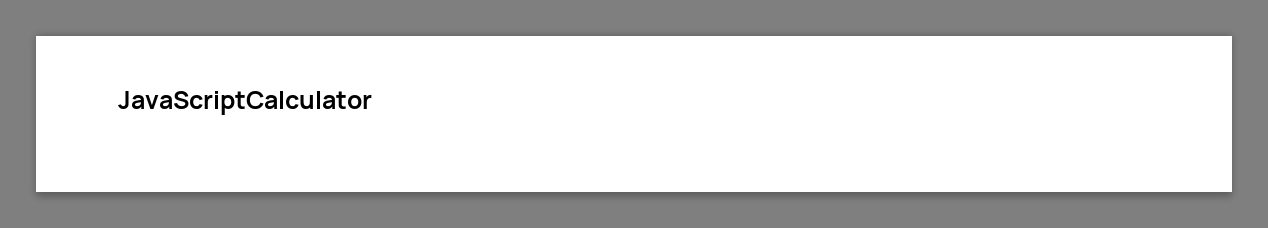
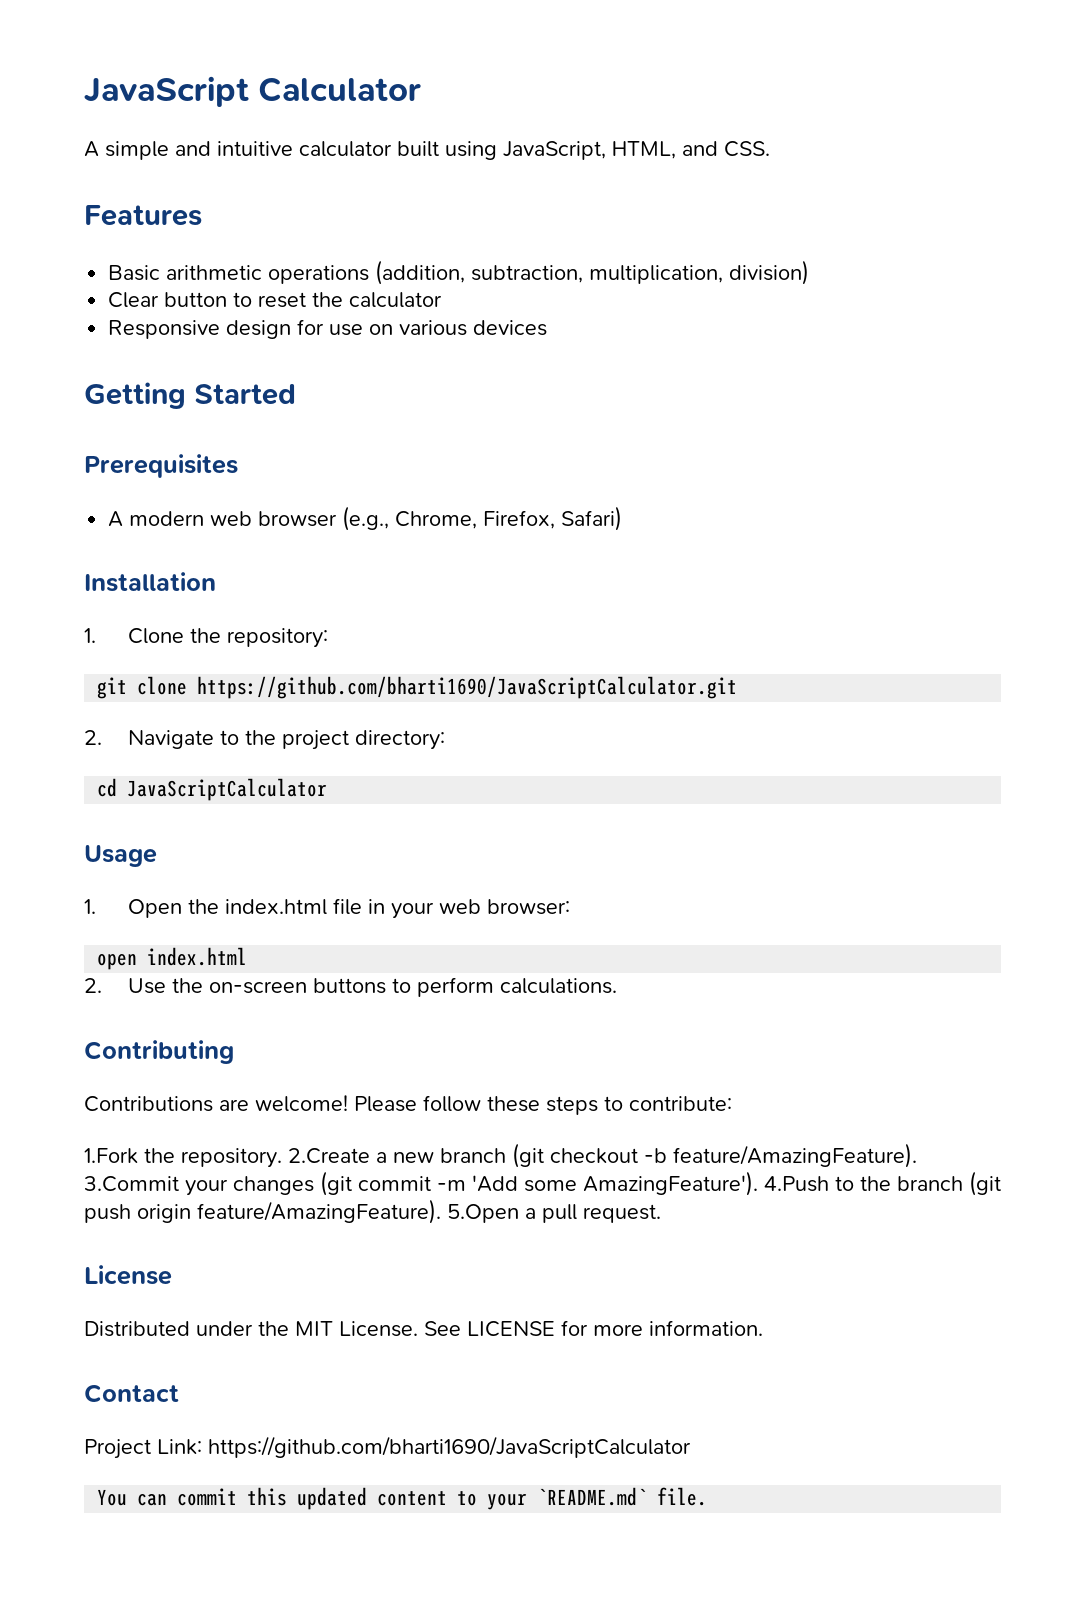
[118,91,372,115] JavaScriptCalculator -> [84,76,422,107] [84,141,770,160] [84,205,202,226] [108,260,810,285] [108,292,443,308] [108,319,548,339] [84,382,296,409] [84,454,238,478] [108,506,623,531] [84,572,216,592] [84,628,328,648] [97,676,738,699] [84,730,445,750] [97,778,328,801] [84,845,157,867] [84,898,570,919] [97,947,248,970] [84,977,617,997] [84,1040,234,1064] [84,1095,732,1115] [84,1143,917,1168] [84,1171,1001,1196] [84,1199,661,1224] [84,1265,172,1285] [84,1320,763,1337] [84,1384,179,1403] [84,1436,691,1459] [97,1487,708,1510] JavaScript Calculator // A simple and intuitive calculator built using JavaScript, HTML, and CSS. // Features // Basic arithmetic operations (addition, subtraction, multiplication, division) // Clear button to reset the calculator // Responsive design for use on various devices // Getting Started // Prerequisites // A modern web browser (e.g., Chrome, Firefox, Safari) // Installation // 1. Clone the repository: // git clone https://github.com/bharti1690/JavaScriptCalculator.git // 2. Navigate to the project directory: // cd JavaScriptCalculator // Usage // 1. Open the index.html file in your web browser: // open index.html // 2. Use the on-screen buttons to perform calculations. // Contributing // Contributions are welcome! Please follow these steps to contribute: // 1.Fork the repository. 2.Create a new branch (git checkout -b feature/AmazingFeature). 3.Commit your changes (git commit -m 'Add some AmazingFeature'). 4.Push to the branch (git push origin feature/AmazingFeature). 5.Open a pull request. // License // Distributed under the MIT License. See LICENSE for more information. // Contact // Project Link: https://github.com/bharti1690/JavaScriptCalculator // You can commit this updated content to your `README.md` file.

